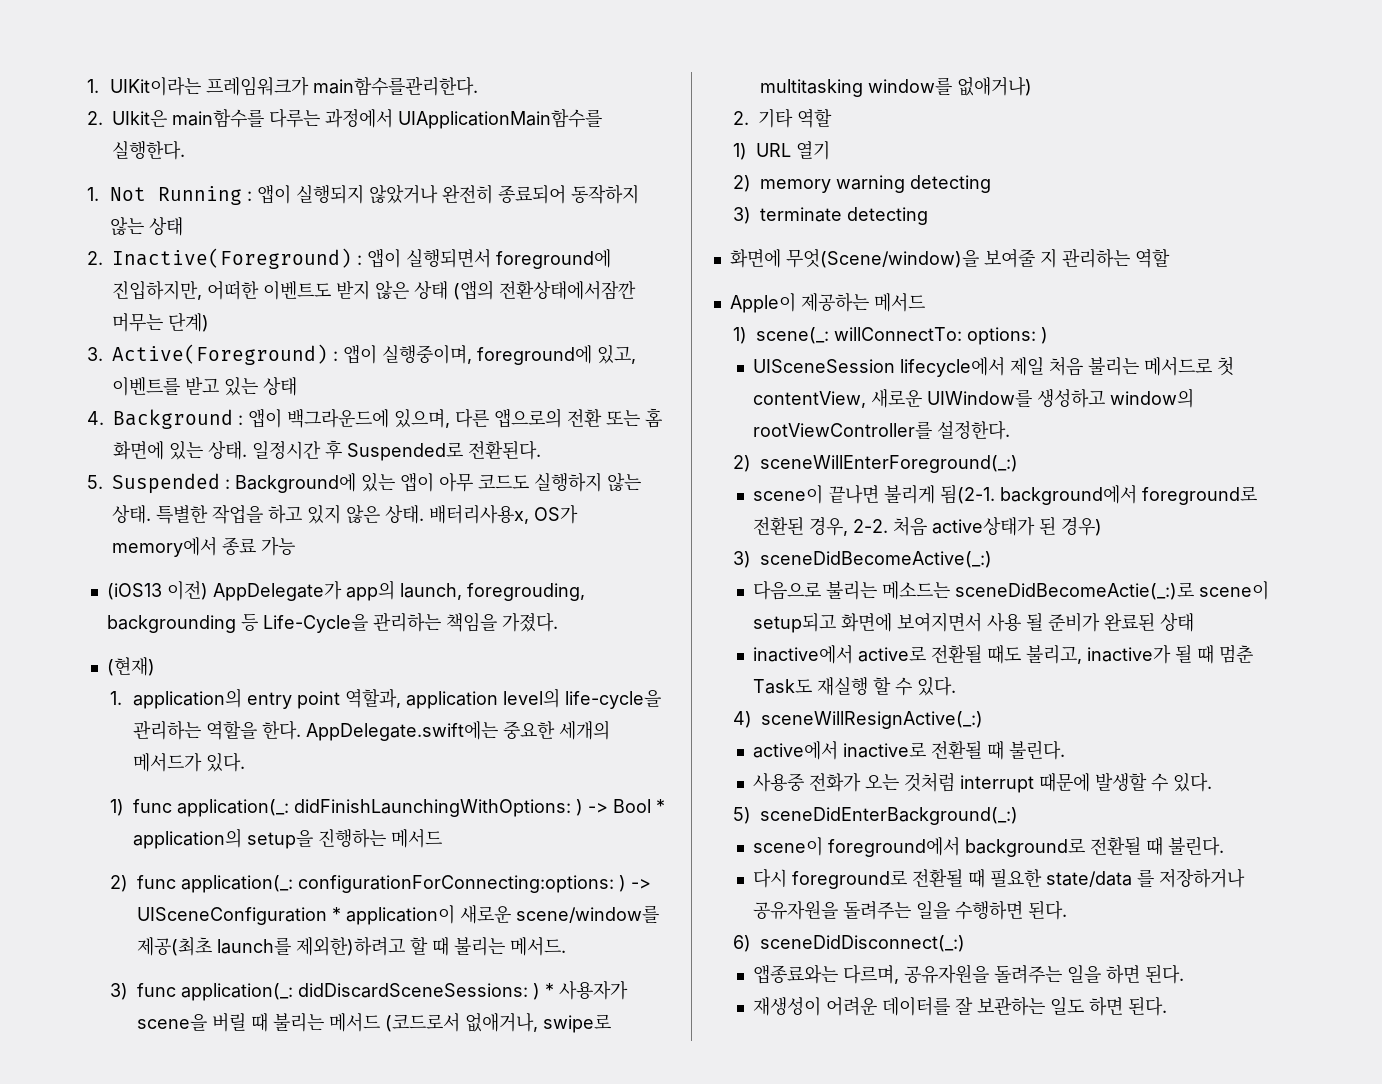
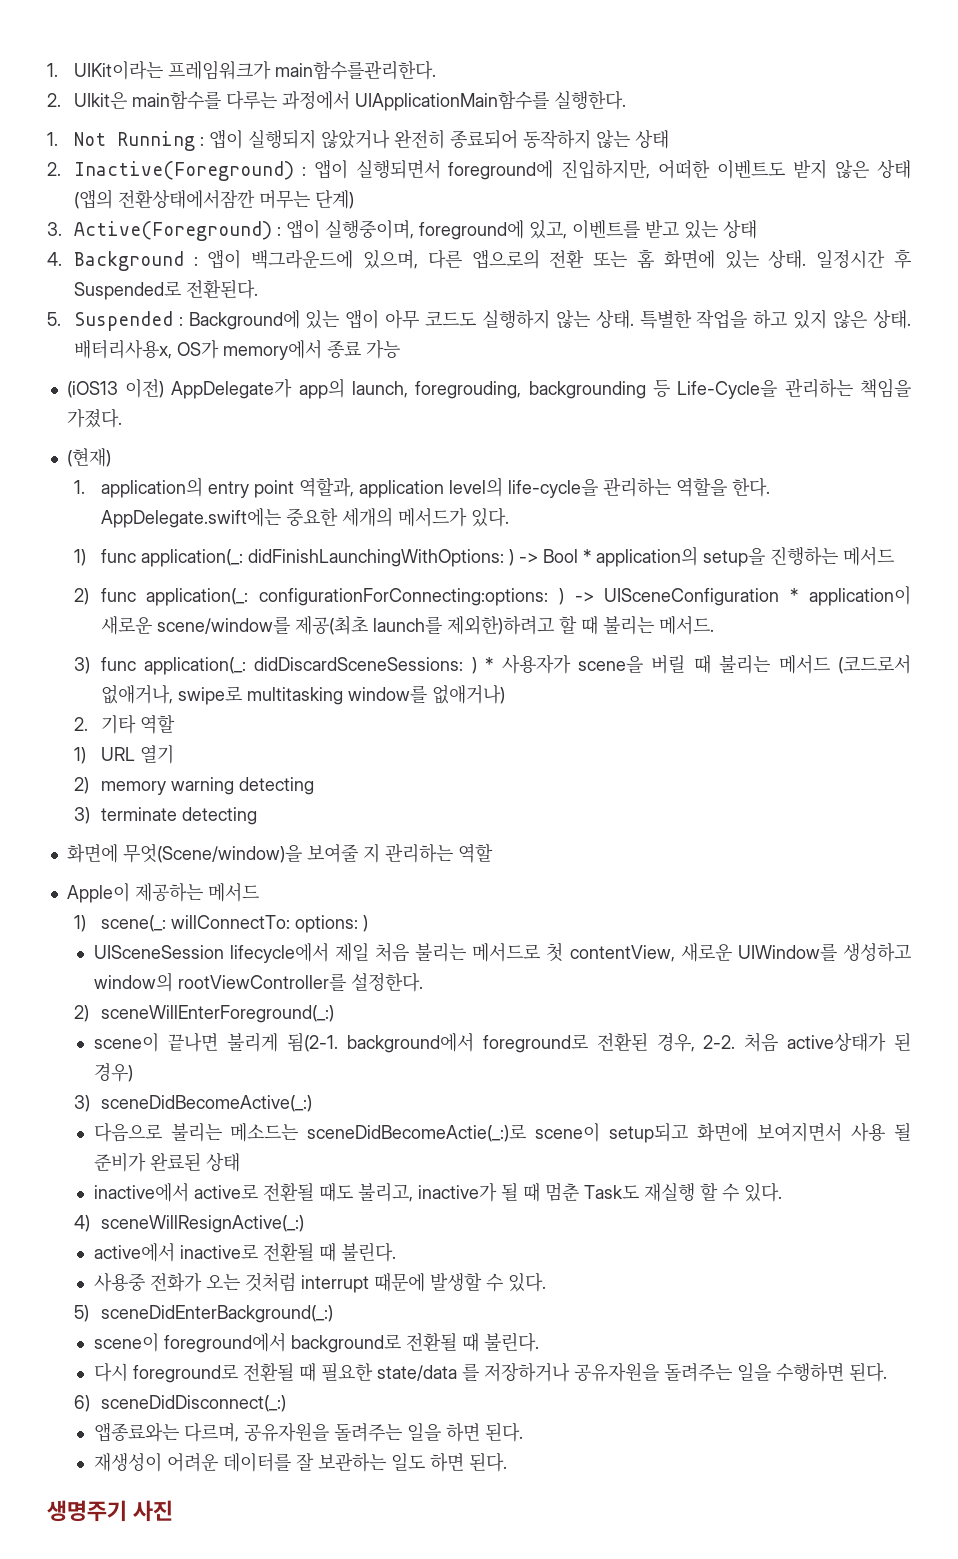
(1167, 1006) none -> [47,1500,174,1522] // 생명주기 사진

